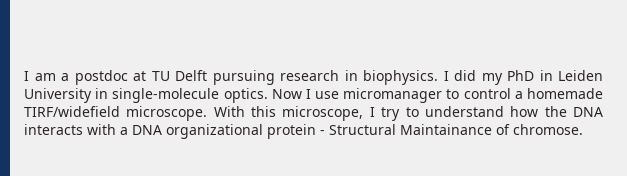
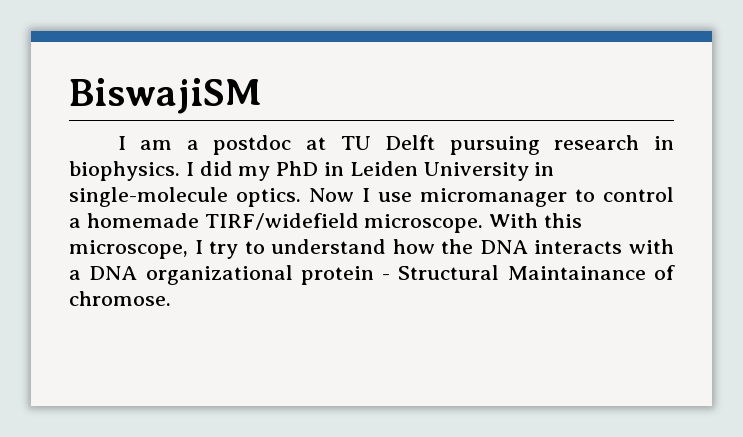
(24, 76) none -> [69,78,262,114] BiswajiSM //

